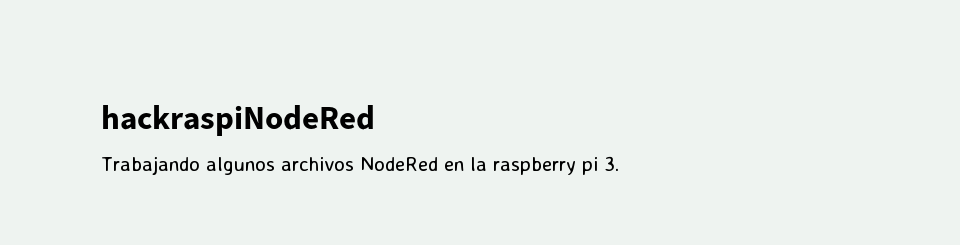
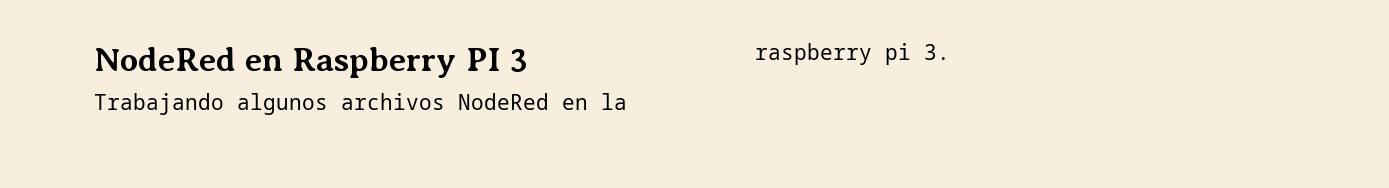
[101,105,375,136] hackraspiNodeRed -> [94,47,528,78] NodeRed en Raspberry PI 3

